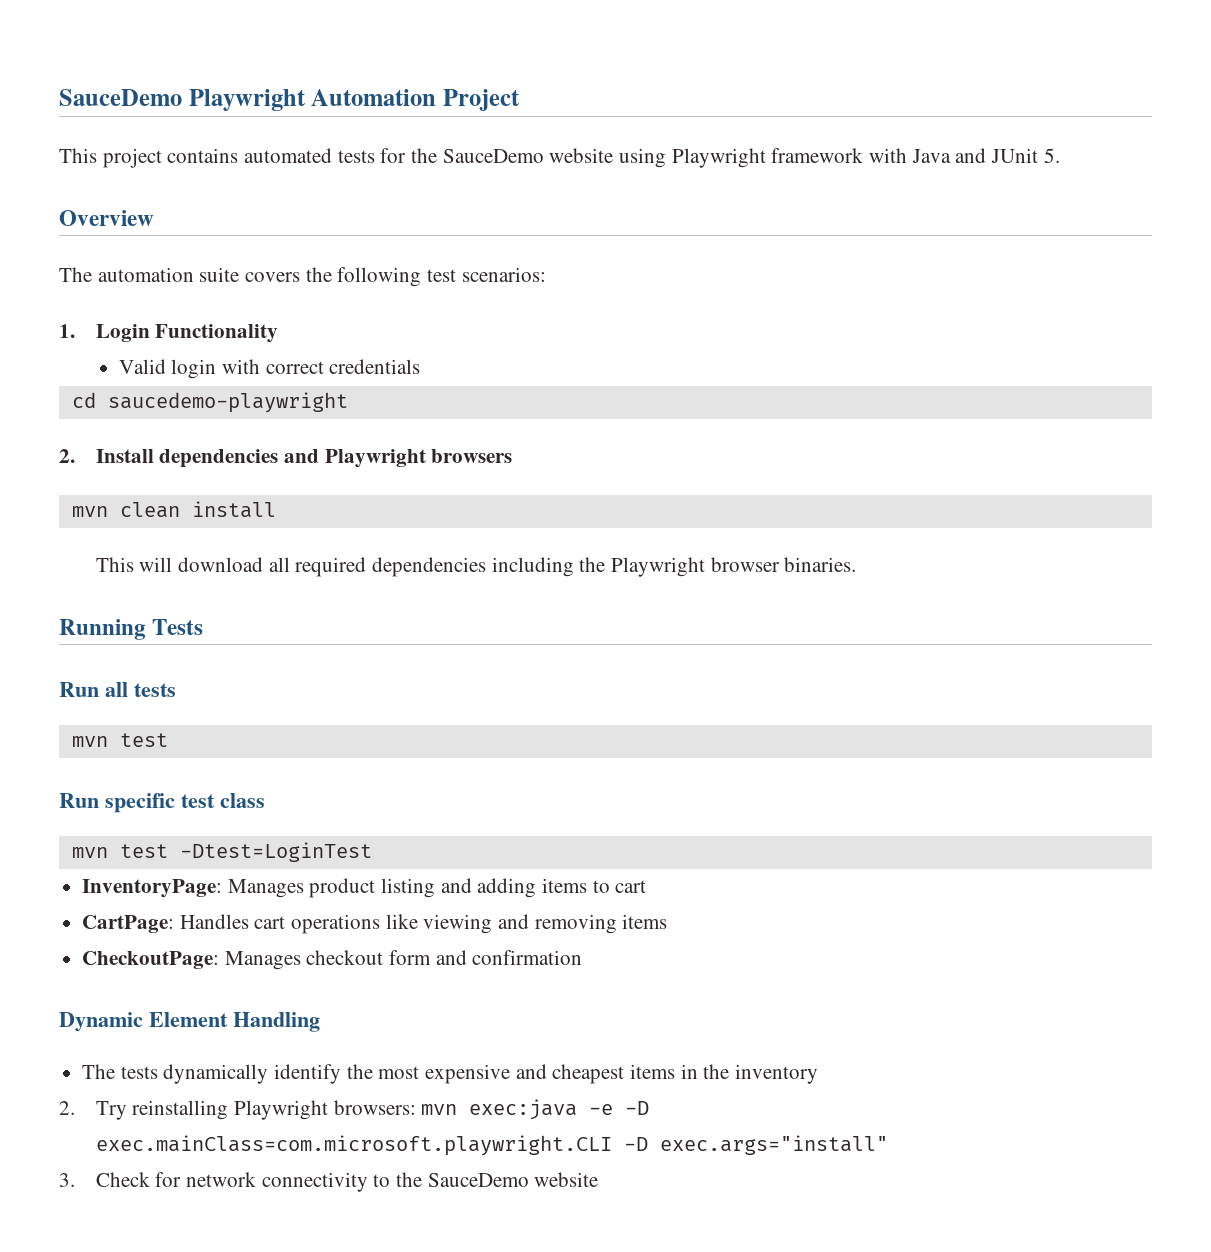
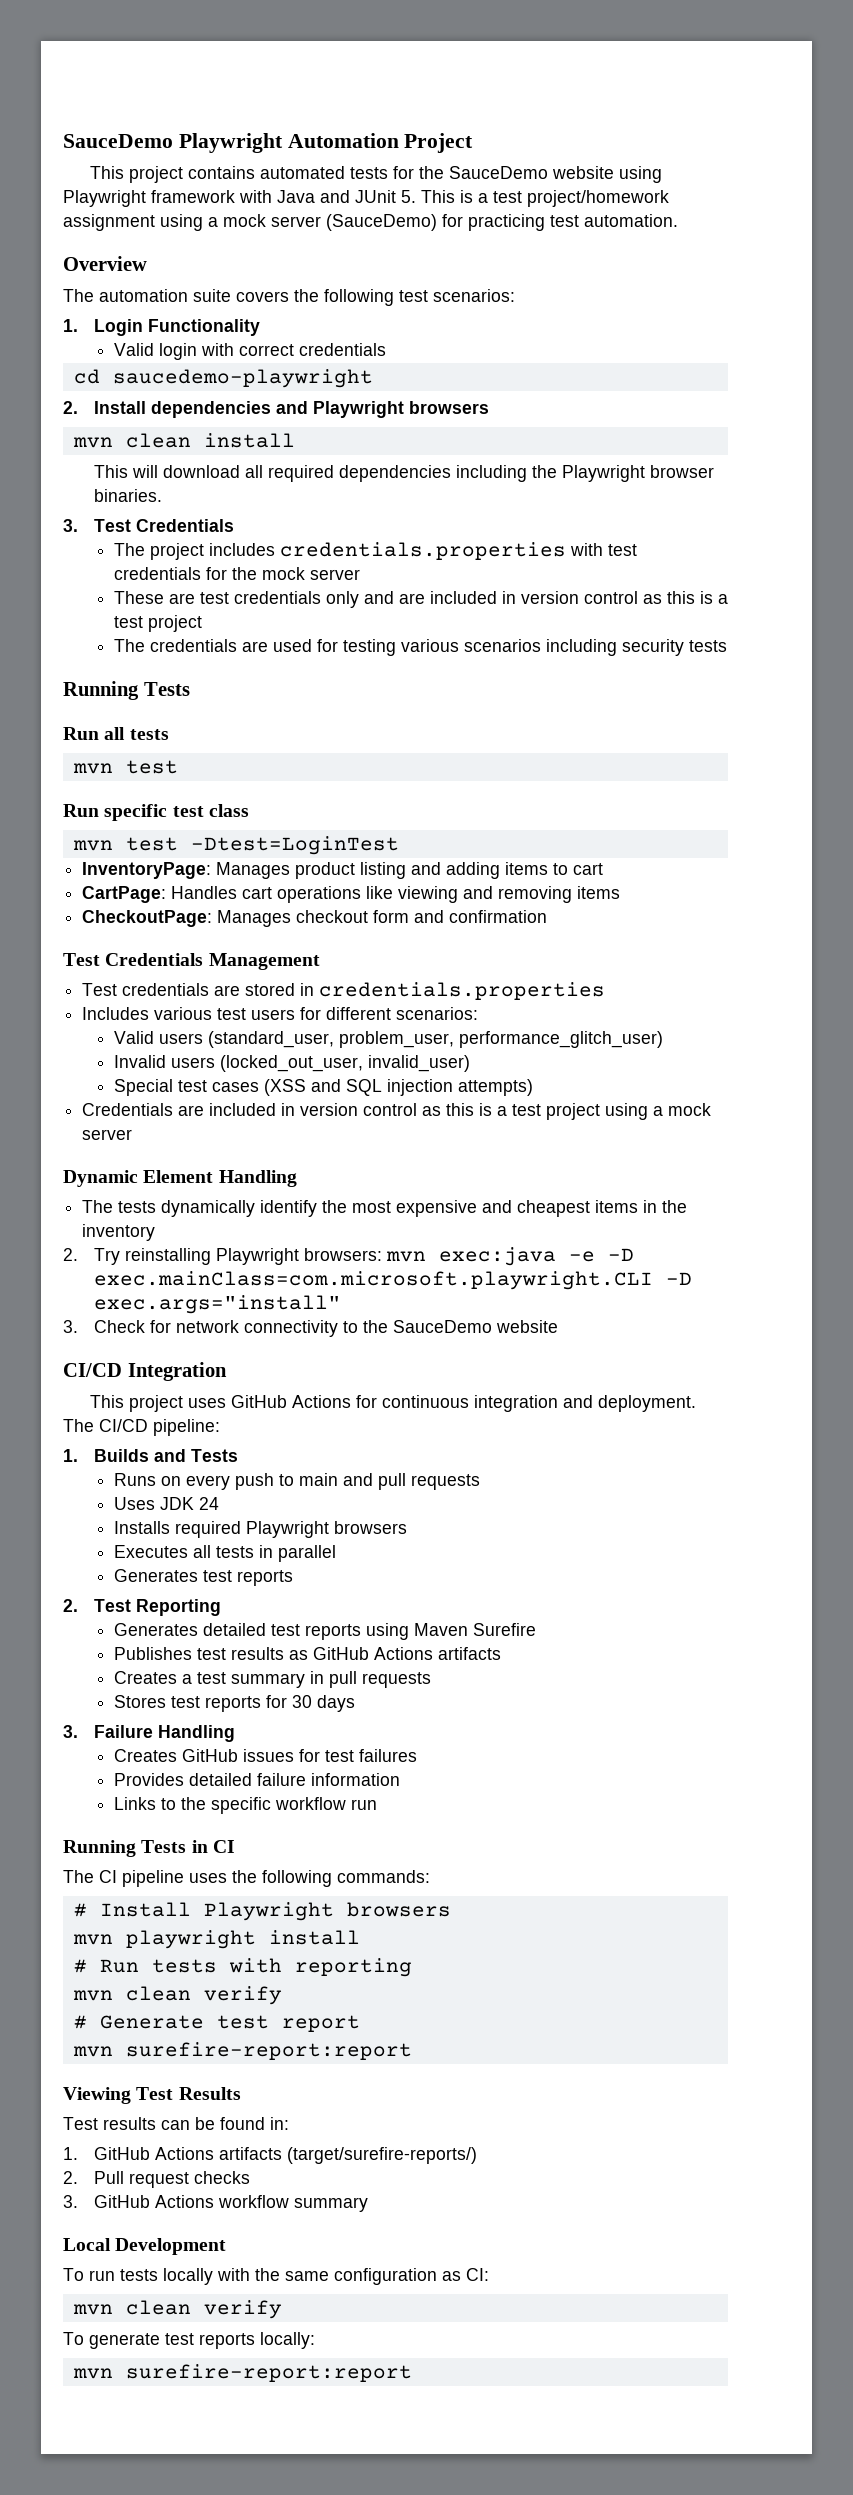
(1060, 155) none -> [421,190,669,207] [63,214,678,231] This is a test project/homework assignment using a mock server (SauceDemo) for practicing test automation.
(857, 564) none -> [63,519,235,532] [113,542,637,560] [113,567,360,580] [113,591,728,608] [113,615,202,632] [113,639,727,656] // 3. Test Credentials // The project includes credentials.properties with test credentials for the mock server // These are test credentials only and are included in version control as this is a test project // The credentials are used for testing various scenarios including security tests
(583, 957) none -> [63,953,320,970] [82,982,606,1000] [82,1007,479,1020] [113,1031,663,1048] [113,1055,470,1072] [113,1079,533,1096] [82,1103,712,1120] [82,1129,133,1140] // Test Credentials Management // Test credentials are stored in credentials.properties // Includes various test users for different scenarios: // Valid users (standard_user, problem_user, performance_glitch_user) // Invalid users (locked_out_user, invalid_user) // Special test cases (XSS and SQL injection attempts) // Credentials are included in version control as this is a test project using a mock server
(599, 1179) none -> [63,1362,227,1381] [90,1395,697,1412] [63,1419,220,1436] [63,1449,239,1462] [113,1473,480,1490] [113,1497,219,1510] [113,1521,407,1538] [113,1545,336,1562] [113,1569,293,1586] [63,1599,222,1616] [113,1623,536,1640] [113,1647,501,1660] [113,1671,431,1688] [113,1695,355,1712] [63,1725,236,1742] [113,1749,417,1762] [113,1773,400,1786] [113,1797,377,1814] [63,1840,235,1857] [63,1870,430,1887] [73,1902,451,1921] [72,1930,360,1949] [73,1958,412,1977] [72,1986,282,2005] [73,2015,360,2032] [72,2042,412,2060] [63,2087,241,2104] [63,2117,289,2130] [63,2147,478,2164] [63,2171,251,2188] [63,2195,369,2212] [63,2238,227,2255] [63,2268,489,2285] [72,2300,282,2319] [63,2332,315,2349] [72,2364,412,2382] // CI/CD Integration // This project uses GitHub Actions for continuous integration and deployment. The CI/CD pipeline: // 1. Builds and Tests // Runs on every push to main and pull requests // Uses JDK 24 // Installs required Playwright browsers // Executes all tests in parallel // Generates test reports // 2. Test Reporting // Generates detailed test reports using Maven Surefire // Publishes test results as GitHub Actions artifacts // Creates a test summary in pull requests // Stores test reports for 30 days // 3. Failure Handling // Creates GitHub issues for test failures // Provides detailed failure information // Links to the specific workflow run // Running Tests in CI // The CI pipeline uses the following commands: // # Install Playwright browsers // mvn playwright install // # Run tests with reporting // mvn clean verify // # Generate test report // mvn surefire-report:report // Viewing Test Results // Test results can be found in: // 1. GitHub Actions artifacts (target/surefire-reports/) // 2. Pull request checks // 3. GitHub Actions workflow summary // Local Development // To run tests locally with the same configuration as CI: // mvn clean verify // To generate test reports locally: // mvn surefire-report:report

